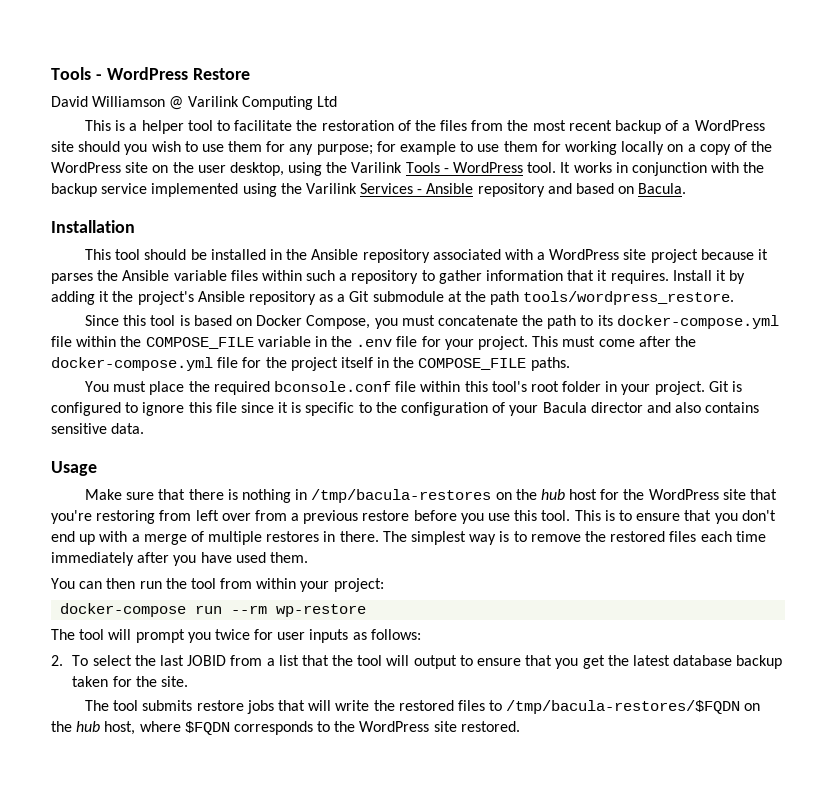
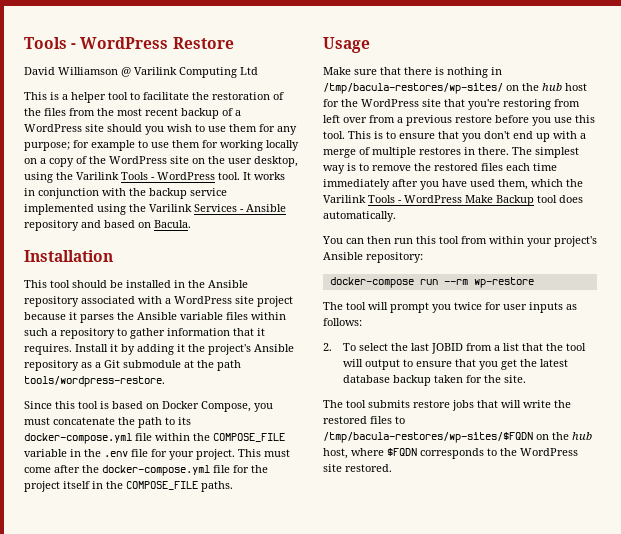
[523,291,735,305] tools/wordpress_restore. -> [24,376,165,387] tools/wordpress-restore.
[85,381,743,395] [51,402,760,416] [51,423,145,434] // You must place the required bconsole.conf file within this tool's root folder in your project. Git is configured to ignore this file since it is specific to the configuration of your Bacula director and also contains sensitive data. -> (233, 486) none
[311,489,492,503] /tmp/bacula-restores -> [323,83,503,94] /tmp/bacula-restores/wp-sites/
[269,552,308,563] them. -> [498,179,583,190] [323,195,583,206] [323,211,396,222] them, which the Varilink Tools - WordPress Make Backup tool does automatically.
[165,578,187,589] the -> [416,236,436,244] this
[333,578,384,592] project: -> [554,236,597,247] [323,252,423,263] project's Ansible repository:
[506,700,741,714] /tmp/bacula-restores/$FQDN -> [323,432,533,443] /tmp/bacula-restores/wp-sites/$FQDN

